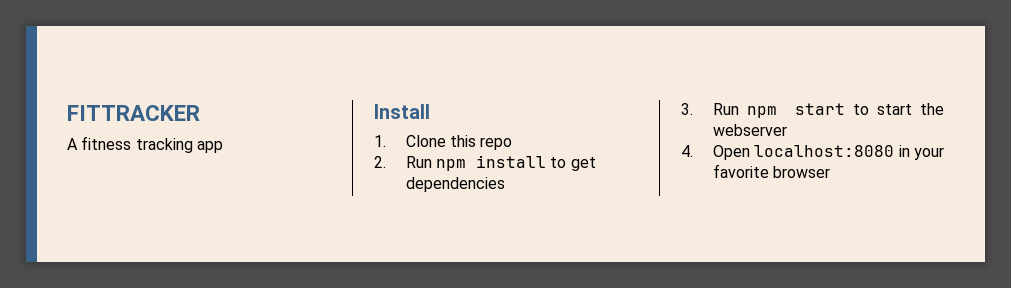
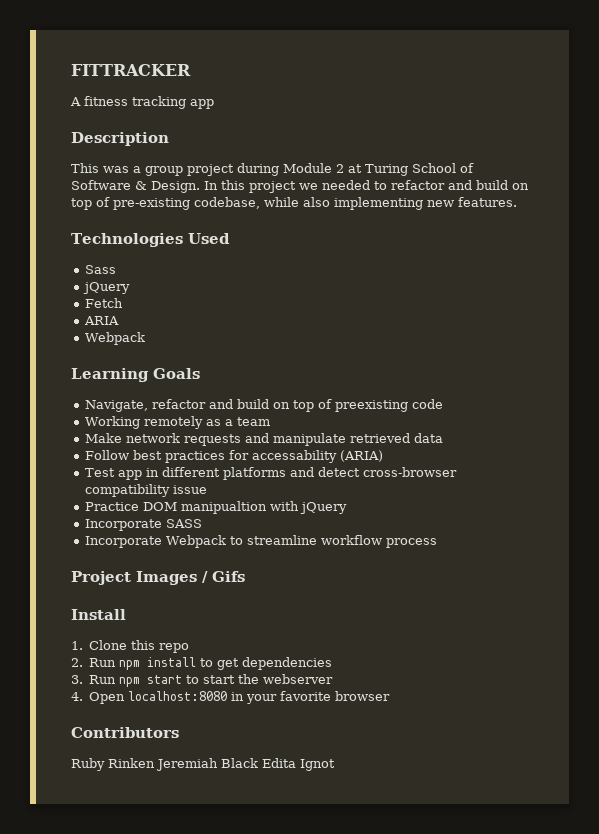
(223, 147) none -> [71,132,169,146] [71,163,474,176] [71,180,529,193] [71,197,517,210] [71,233,230,247] [84,265,116,274] [82,282,130,294] [84,298,123,308] [83,316,119,325] [84,332,145,345] [71,368,200,382] [84,399,443,412] [84,416,270,429] [84,433,443,446] [84,450,383,463] [84,467,457,480] [84,484,207,497] [84,501,347,514] [84,519,202,531] [84,535,437,548] [71,571,245,585] // Description // This was a group project during Module 2 at Turing School of Software & Design. In this project we needed to refactor and build on top of pre-existing codebase, while also implementing new features. // Technologies Used // Sass // jQuery // Fetch // ARIA // Webpack // Learning Goals // Navigate, refactor and build on top of preexisting code // Working remotely as a team // Make network requests and manipulate retrieved data // Follow best practices for accessability (ARIA) // Test app in different platforms and detect cross-browser compatibility issue // Practice DOM manipualtion with jQuery // Incorporate SASS // Incorporate Webpack to streamline workflow process // Project Images / Gifs
(830, 172) none -> [71,727,179,738] [71,758,335,771] // Contributors // Ruby Rinken Jeremiah Black Edita Ignot

